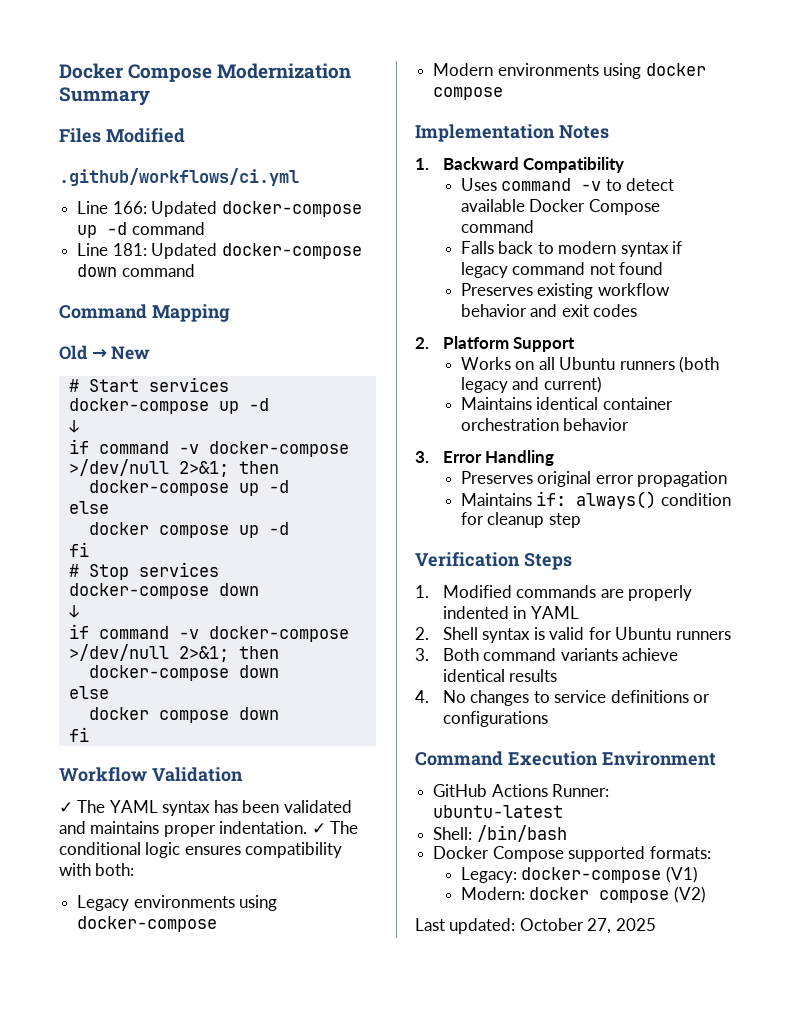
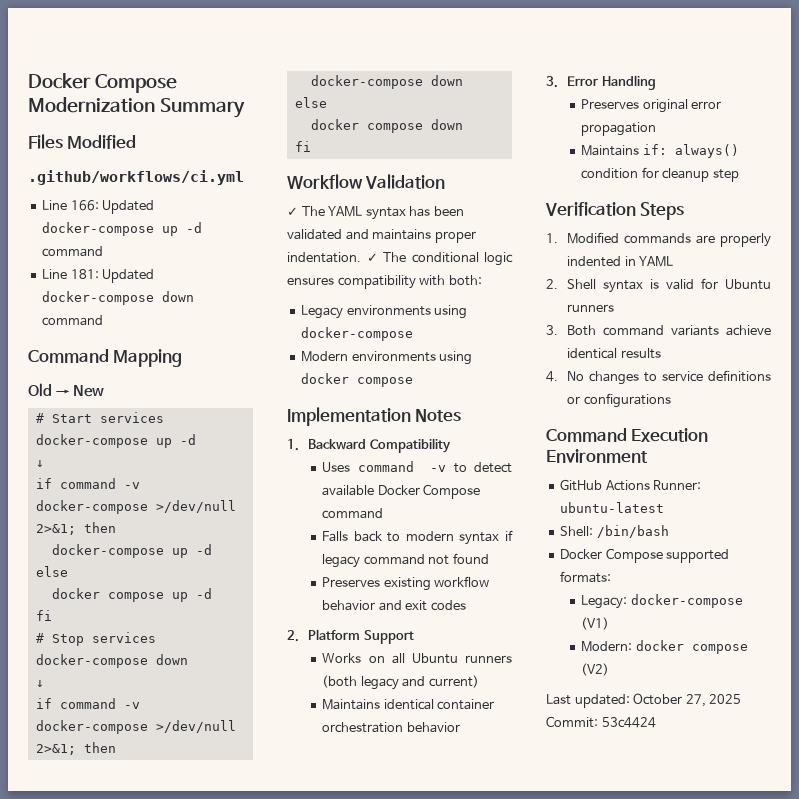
(656, 924) none -> [546,716,656,728] Commit: 53c4424

